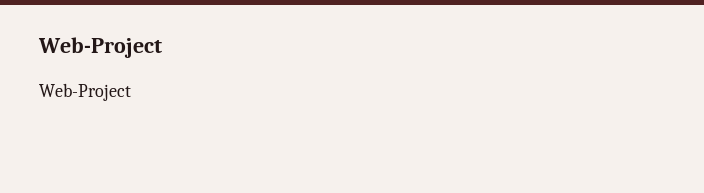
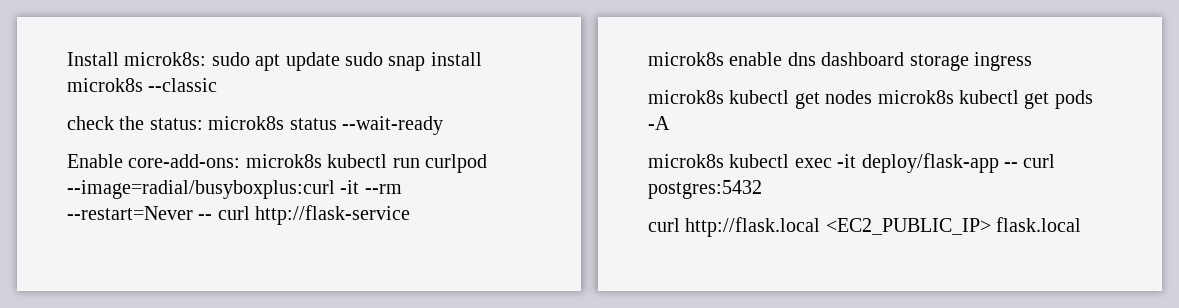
[38,37,162,58] [39,83,131,101] Web-Project // Web-Project -> [67,52,482,71] [67,78,218,92] [67,116,443,135] [67,154,487,173] [67,180,402,199] [67,205,411,225] [648,52,1032,71] [648,90,1093,109] [648,116,670,130] [648,153,1056,173] [648,180,762,199] [648,217,1082,237] Install microk8s: sudo apt update sudo snap install microk8s --classic // check the status: microk8s status --wait-ready // Enable core-add-ons: microk8s kubectl run curlpod --image=radial/busyboxplus:curl -it --rm --restart=Never -- curl http://flask-service // microk8s enable dns dashboard storage ingress // microk8s kubectl get nodes microk8s kubectl get pods -A // microk8s kubectl exec -it deploy/flask-app -- curl postgres:5432 // curl http://flask.local <EC2_PUBLIC_IP> flask.local

